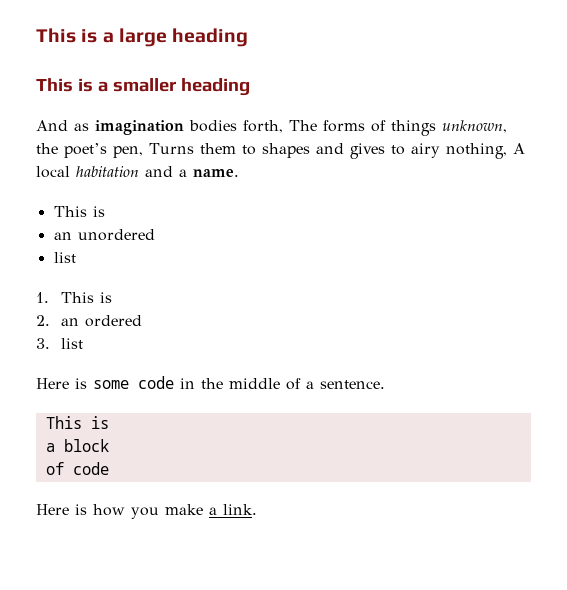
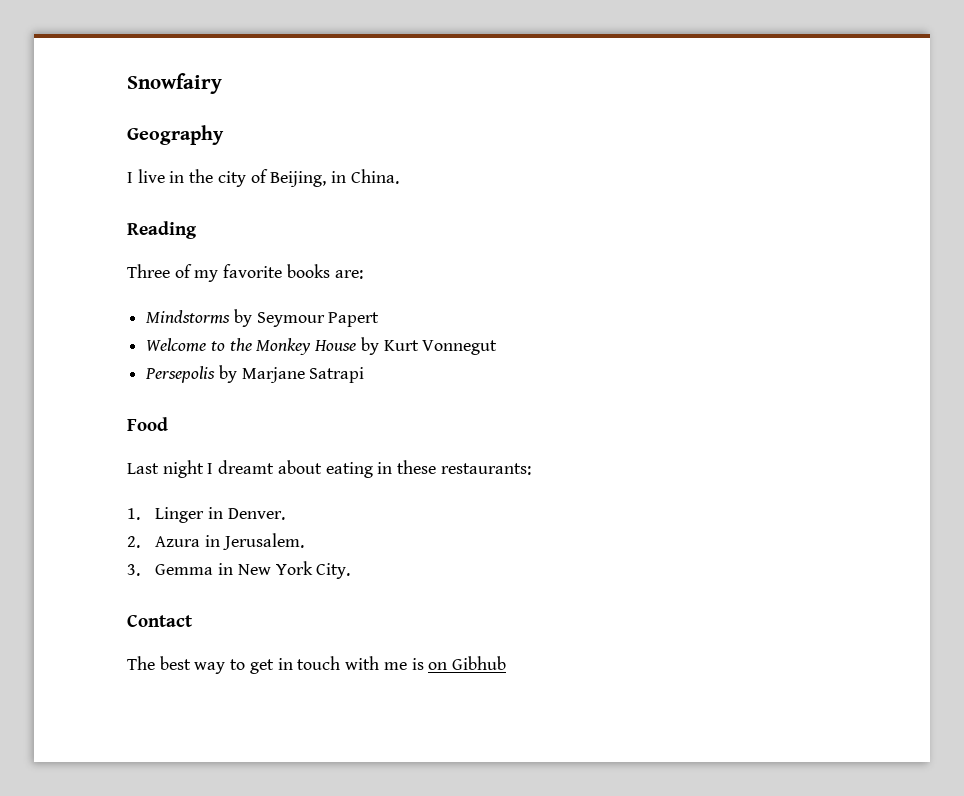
[36,28,249,47] [36,78,250,96] [36,120,507,136] [36,143,525,159] [36,166,239,178] [53,206,105,217] [53,229,155,241] [53,252,76,263] [36,292,113,303] [36,315,143,327] [36,338,84,349] [36,376,385,390] [45,416,109,429] [45,439,109,452] [45,462,109,475] [36,504,257,519] This is a large heading // This is a smaller heading // And as imagination bodies forth, The forms of things unknown, the poet’s pen, Turns them to shapes and gives to airy nothing, A local habitation and a name. // This is // an unordered // list // 1. This is // 2. an ordered // 3. list // Here is some code in the middle of a sentence. // This is // a block // of code // Here is how you make a link. -> [127,73,222,94] [127,125,224,145] [127,169,399,187] [127,221,197,239] [127,264,363,282] [146,309,380,327] [146,337,498,355] [145,365,365,383] [127,417,168,431] [127,460,531,478] [127,507,285,523] [127,533,304,550] [127,561,351,579] [127,614,193,627] [127,656,506,674] Snowfairy // Geography // I live in the city of Beijing, in China. // Reading // Three of my favorite books are: // Mindstorms by Seymour Papert // Welcome to the Monkey House by Kurt Vonnegut // Persepolis by Marjane Satrapi // Food // Last night I dreamt about eating in these restaurants: // 1. Linger in Denver. // 2. Azura in Jerusalem. // 3. Gemma in New York City. // Contact // The best way to get in touch with me is on Gibhub

